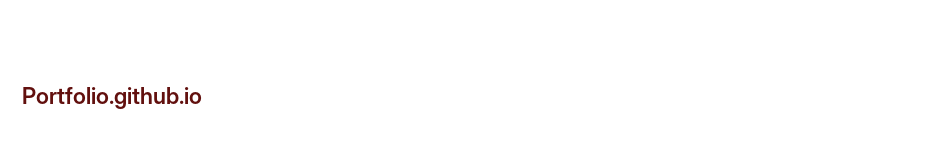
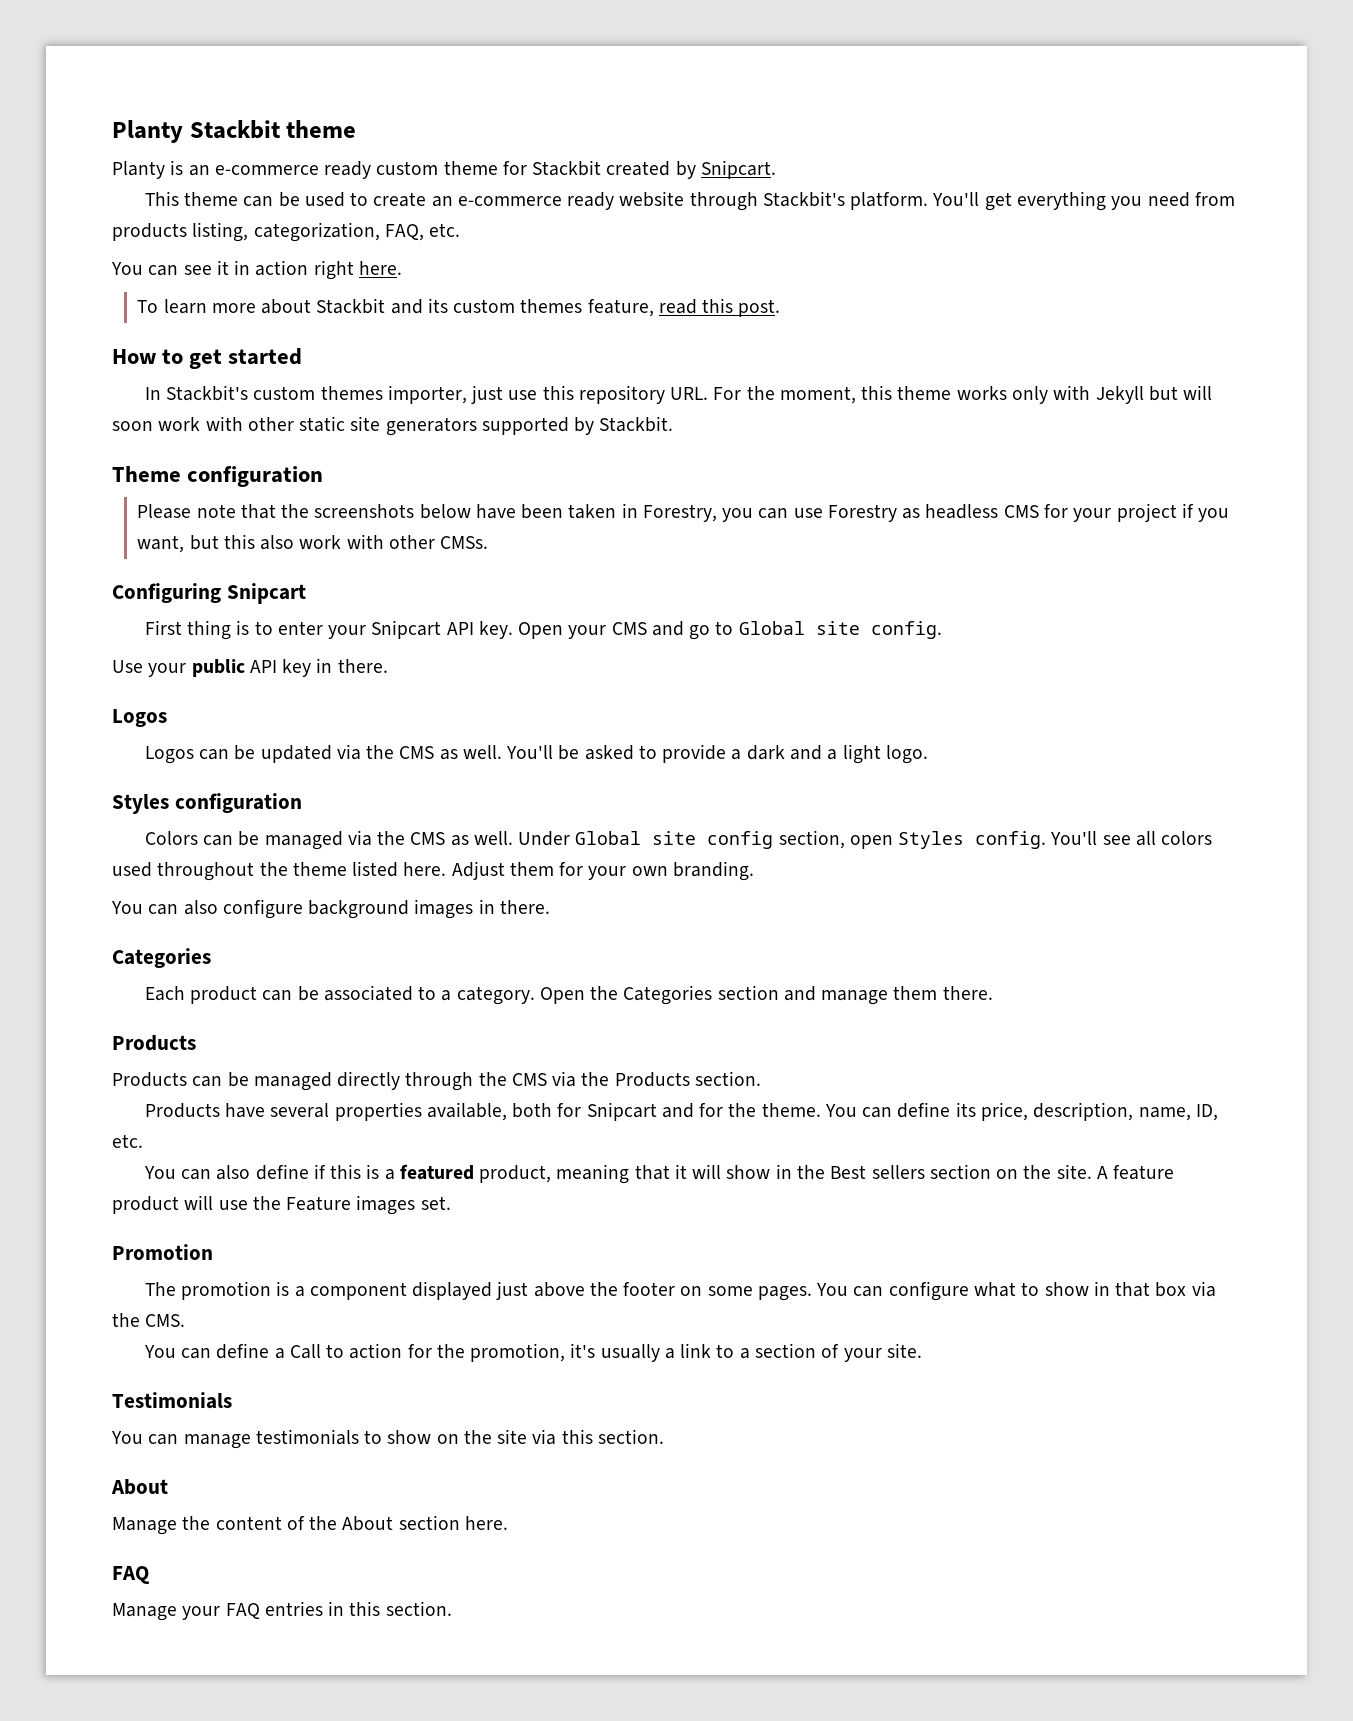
[22,87,202,109] Portfolio.github.io -> [112,120,357,143] [112,160,776,179] [144,191,1235,211] [112,222,461,242] [111,260,402,280] [137,298,781,317] [112,348,303,369] [144,385,1213,404] [112,416,674,436] [112,466,324,487] [137,503,1230,522] [137,534,489,553] [112,583,306,604] [144,620,942,640] [112,658,388,677] [112,709,167,727] [144,744,928,764] [112,793,302,814] [144,830,1213,850] [112,861,754,881] [111,899,550,919] [112,948,211,968] [144,985,993,1005] [112,1035,196,1051] [112,1071,761,1091] [144,1102,1218,1121] [112,1134,143,1148] [143,1164,1175,1184] [112,1195,451,1215] [112,1244,213,1260] [144,1281,1216,1301] [112,1313,186,1327] [143,1343,922,1362] [112,1392,232,1409] [111,1429,664,1449] [111,1479,168,1495] [112,1515,508,1535] [112,1566,150,1584] [112,1601,452,1621] Planty Stackbit theme // Planty is an e-commerce ready custom theme for Stackbit created by Snipcart. // This theme can be used to create an e-commerce ready website through Stackbit's platform. You'll get everything you need from products listing, categorization, FAQ, etc. // You can see it in action right here. // To learn more about Stackbit and its custom themes feature, read this post. // How to get started // In Stackbit's custom themes importer, just use this repository URL. For the moment, this theme works only with Jekyll but will soon work with other static site generators supported by Stackbit. // Theme configuration // Please note that the screenshots below have been taken in Forestry, you can use Forestry as headless CMS for your project if you want, but this also work with other CMSs. // Configuring Snipcart // First thing is to enter your Snipcart API key. Open your CMS and go to Global site config. // Use your public API key in there. // Logos // Logos can be updated via the CMS as well. You'll be asked to provide a dark and a light logo. // Styles configuration // Colors can be managed via the CMS as well. Under Global site config section, open Styles config. You'll see all colors used throughout the theme listed here. Adjust them for your own branding. // You can also configure background images in there. // Categories // Each product can be associated to a category. Open the Categories section and manage them there. // Products // Products can be managed directly through the CMS via the Products section. // Products have several properties available, both for Snipcart and for the theme. You can define its price, description, name, ID, etc. // You can also define if this is a featured product, meaning that it will show in the Best sellers section on the site. A feature product will use the Feature images set. // Promotion // The promotion is a component displayed just above the footer on some pages. You can configure what to show in that box via the CMS. // You can define a Call to action for the promotion, it's usually a link to a section of your site. // Testimonials // You can manage testimonials to show on the site via this section. // About // Manage the content of the About section here. // FAQ // Manage your FAQ entries in this section.

